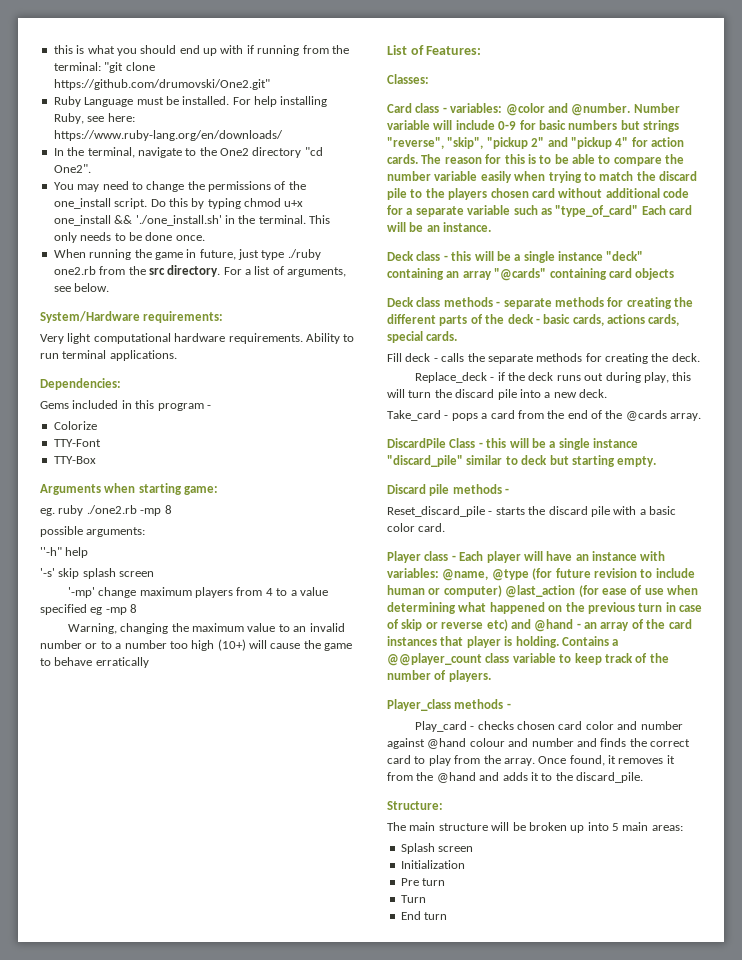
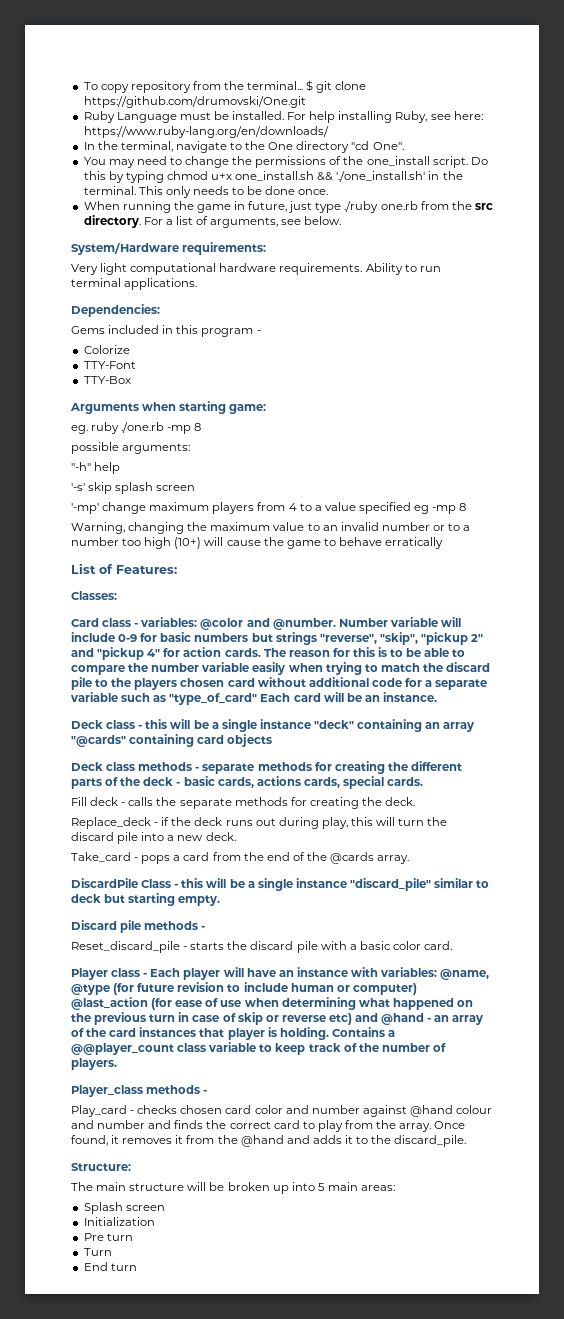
[53,45,349,56] [53,62,155,73] [53,79,270,90] this is what you should end up with if running from the terminal: "git clone https://github.com/drumovski/One2.git" -> [83,80,367,93] [83,96,306,108] To copy repository from the terminal... $ git clone https://github.com/drumovski/One.git
[220,148,249,156] One2 -> [268,142,294,150] One
[53,164,91,173] One2". -> [372,142,404,150] One".
[53,215,111,226] one_install -> [235,171,315,181] one_install.sh
[53,266,96,275] one2.rb -> [380,201,418,210] one.rb
[86,505,137,514] ./one2.rb -> [121,422,165,433] ./one.rb

